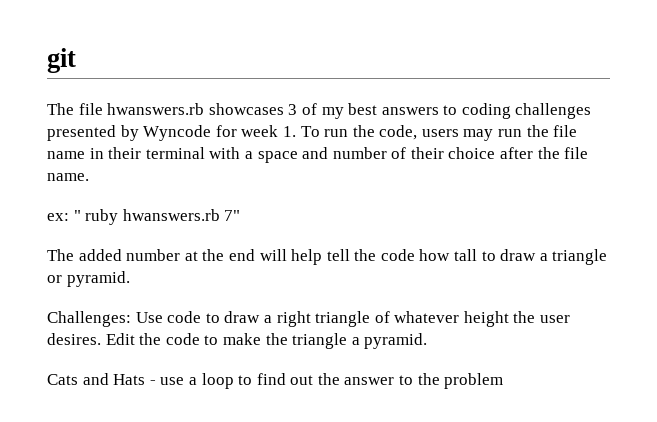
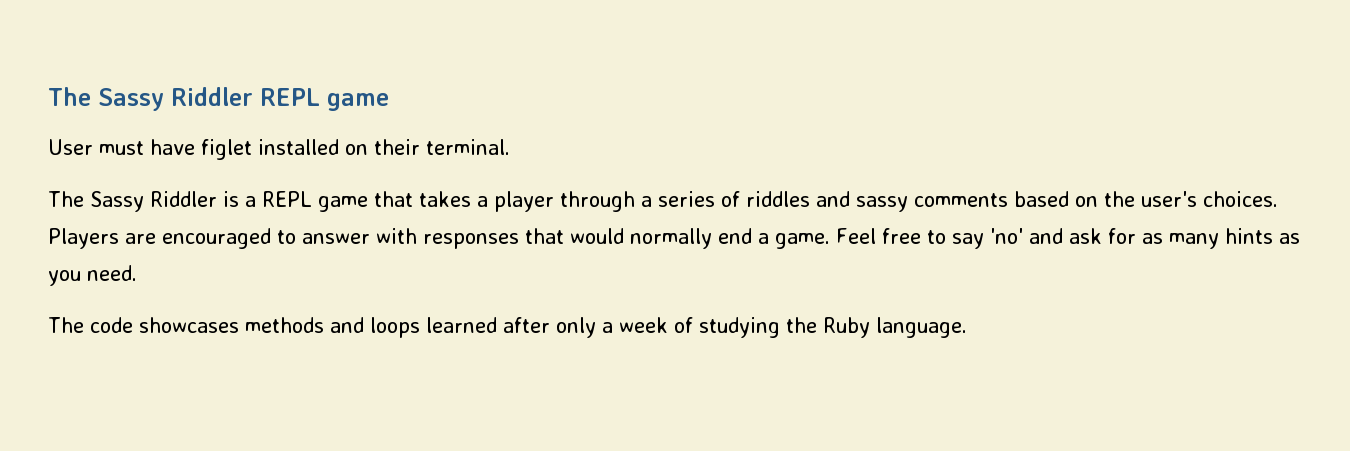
[47,48,76,73] [47,103,592,119] [47,125,578,141] [47,147,589,163] [47,173,89,181] [47,209,241,225] [47,249,608,265] [47,271,130,287] [47,311,571,327] [47,333,428,349] [47,373,504,389] git // The file hwanswers.rb showcases 3 of my best answers to coding challenges presented by Wyncode for week 1. To run the code, users may run the file name in their terminal with a space and number of their choice after the file name. // ex: " ruby hwanswers.rb 7" // The added number at the end will help tell the code how tall to draw a triangle or pyramid. // Challenges: Use code to draw a right triangle of whatever height the user desires. Edit the code to make the triangle a pyramid. // Cats and Hats - use a loop to find out the answer to the problem -> [48,87,389,111] [48,139,510,160] [48,191,1278,212] [48,228,1300,249] [48,265,137,286] [48,317,967,338] The Sassy Riddler REPL game // User must have figlet installed on their terminal. // The Sassy Riddler is a REPL game that takes a player through a series of riddles and sassy comments based on the user's choices. Players are encouraged to answer with responses that would normally end a game. Feel free to say 'no' and ask for as many hints as you need. // The code showcases methods and loops learned after only a week of studying the Ruby language.

